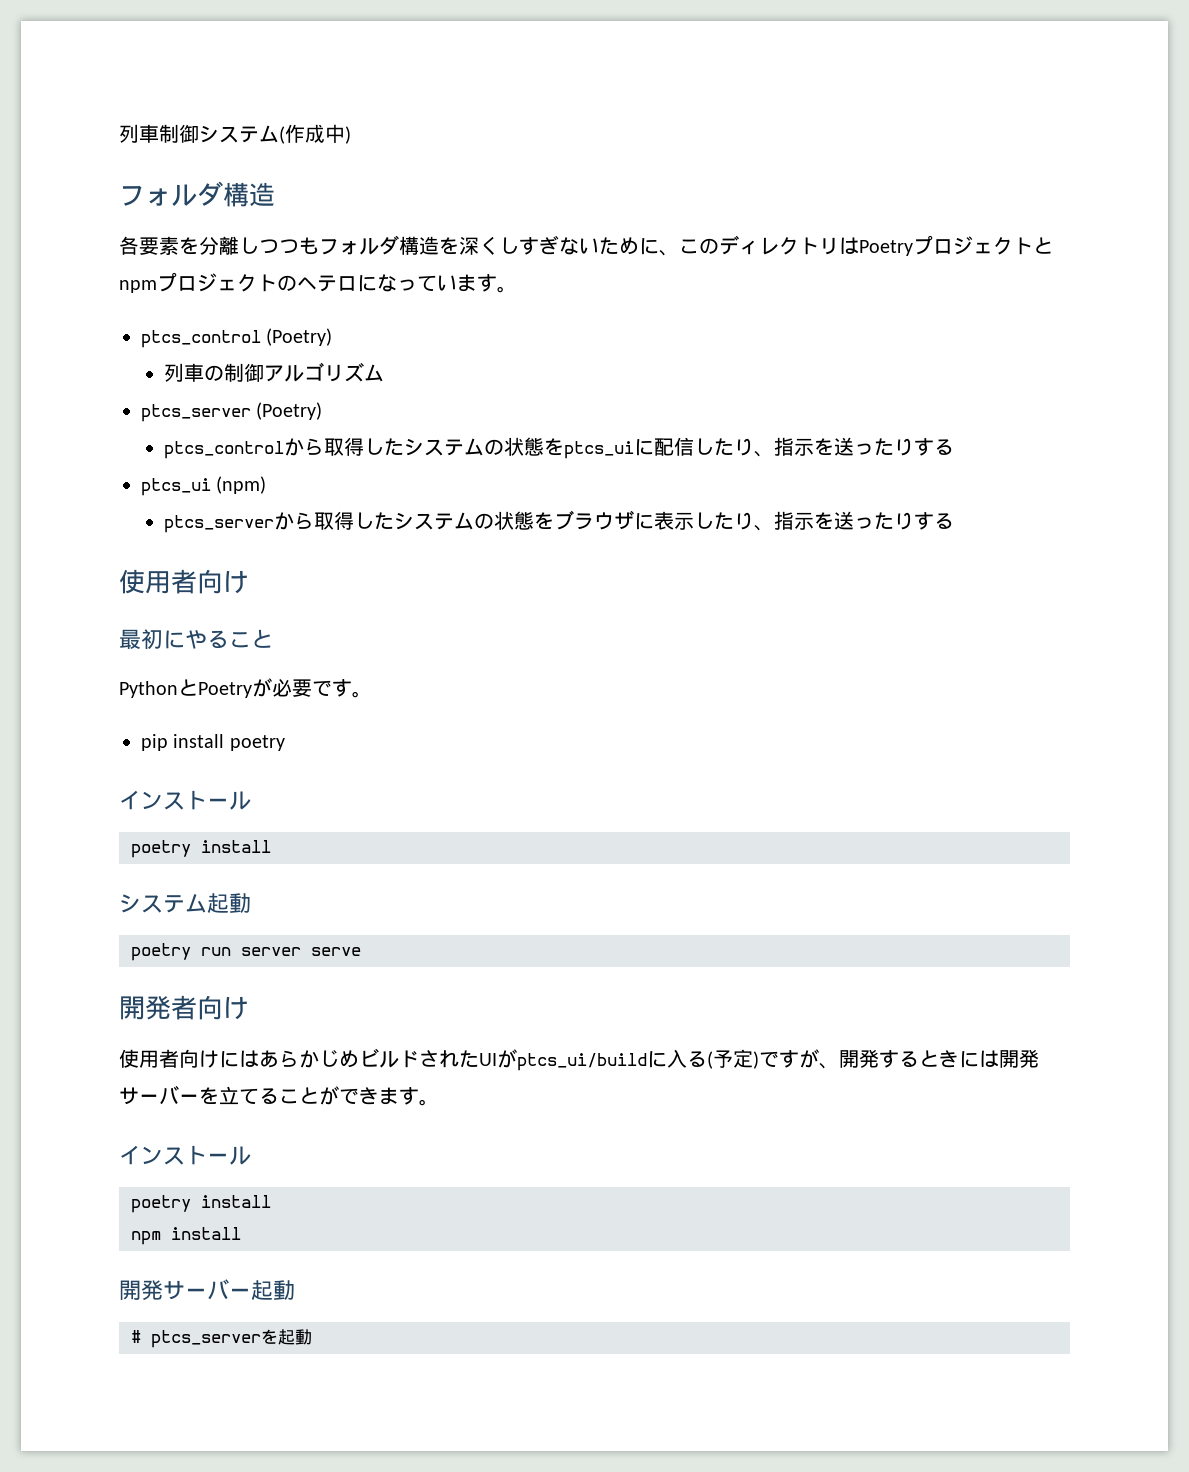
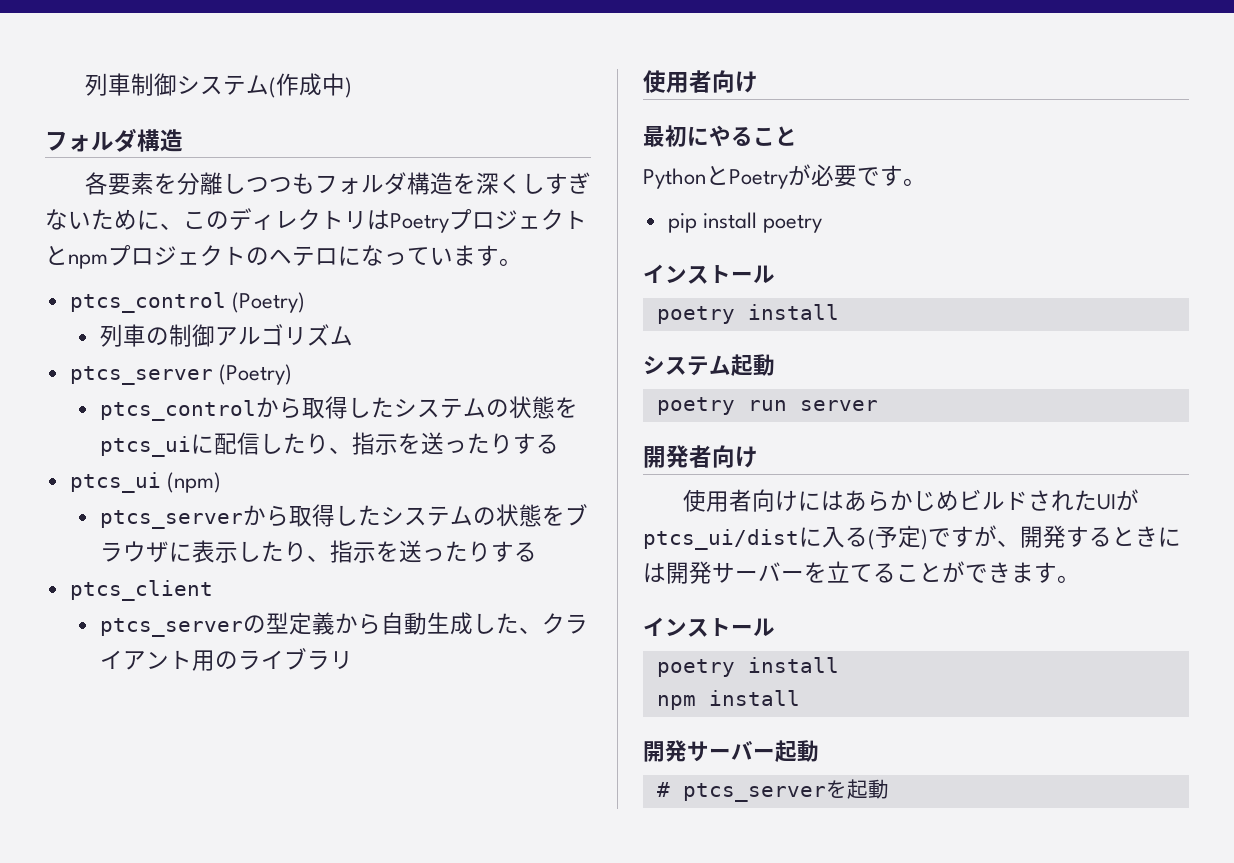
(954, 521) none -> [69,580,213,601] [99,612,588,637] [99,648,353,671] // ptcs_client // ptcs_serverの型定義から自動生成した、クライアント用のライブラリ
[311,947,361,956] serve -> (878, 405) none
[517,1053,647,1071] ptcs_ui/build -> [643,529,799,550] ptcs_ui/dist

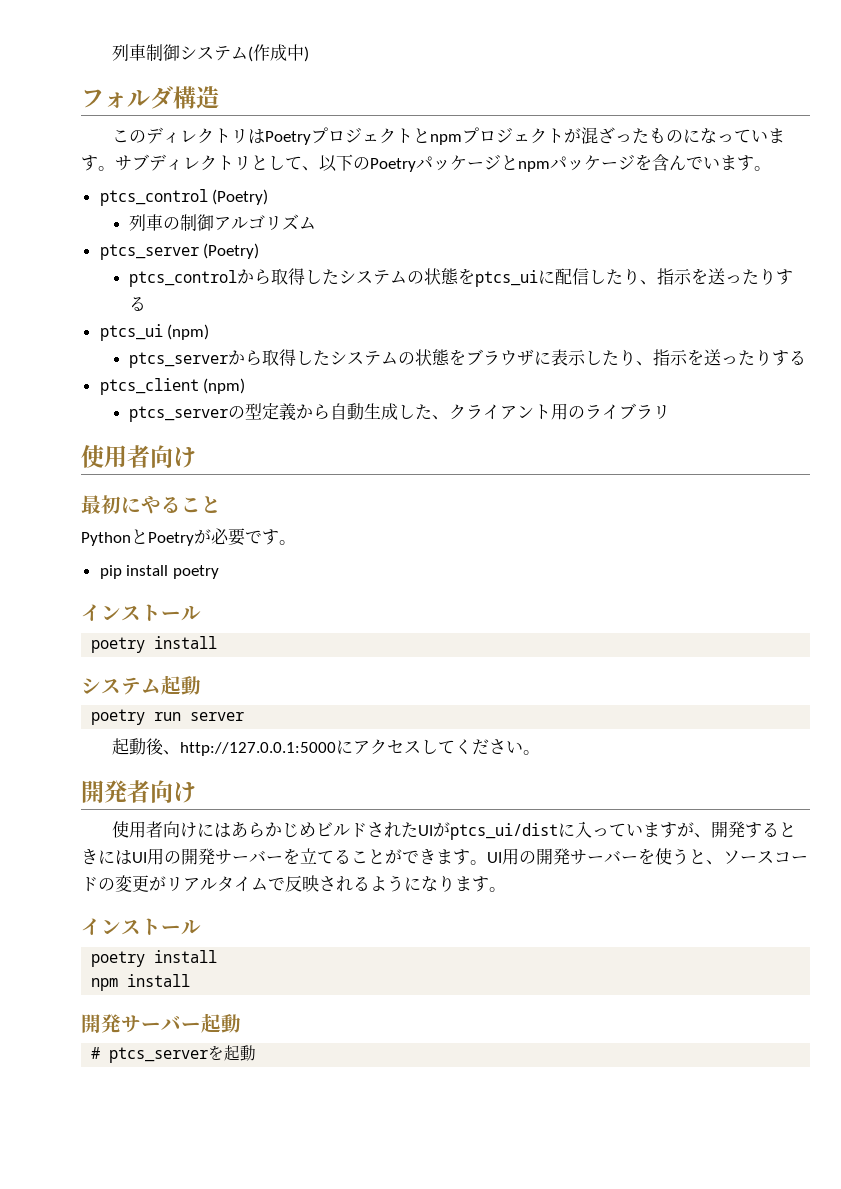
[84,172,591,195] [45,209,183,230] 各要素を分離しつつもフォルダ構造を深くしすぎないために、 -> (219, 97) none
[246,246,338,266] のヘテロ -> [564,127,684,144] が混ざったもの
(522, 262) none -> [115,154,771,172] サブディレクトリとして、以下のPoetryパッケージとnpmパッケージを含んでいます。
(213, 590) none -> [203,378,246,394] (npm)
(878, 405) none -> [112,738,541,756] // 起動後、http://127.0.0.1:5000にアクセスしてください。
[845,525,951,550] る(予定)で -> [592,822,661,837] っていま
(666, 573) none -> [132,848,181,865] UI用の
(1080, 579) none -> [487,848,808,865] [81,875,506,892] UI用の開発サーバーを使うと、ソースコードの変更がリアルタイムで反映されるようになります。

